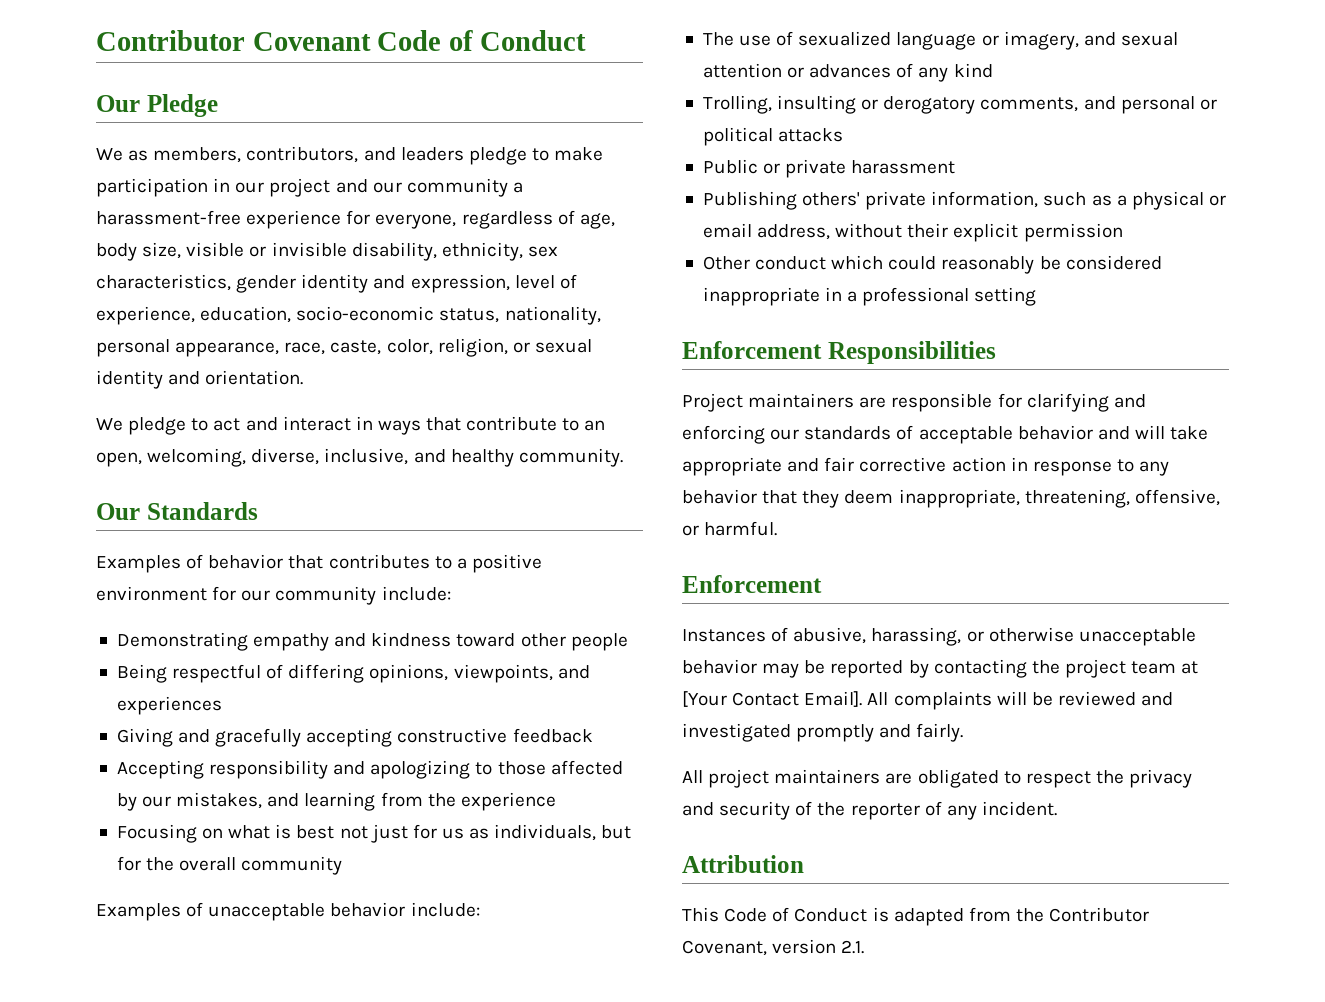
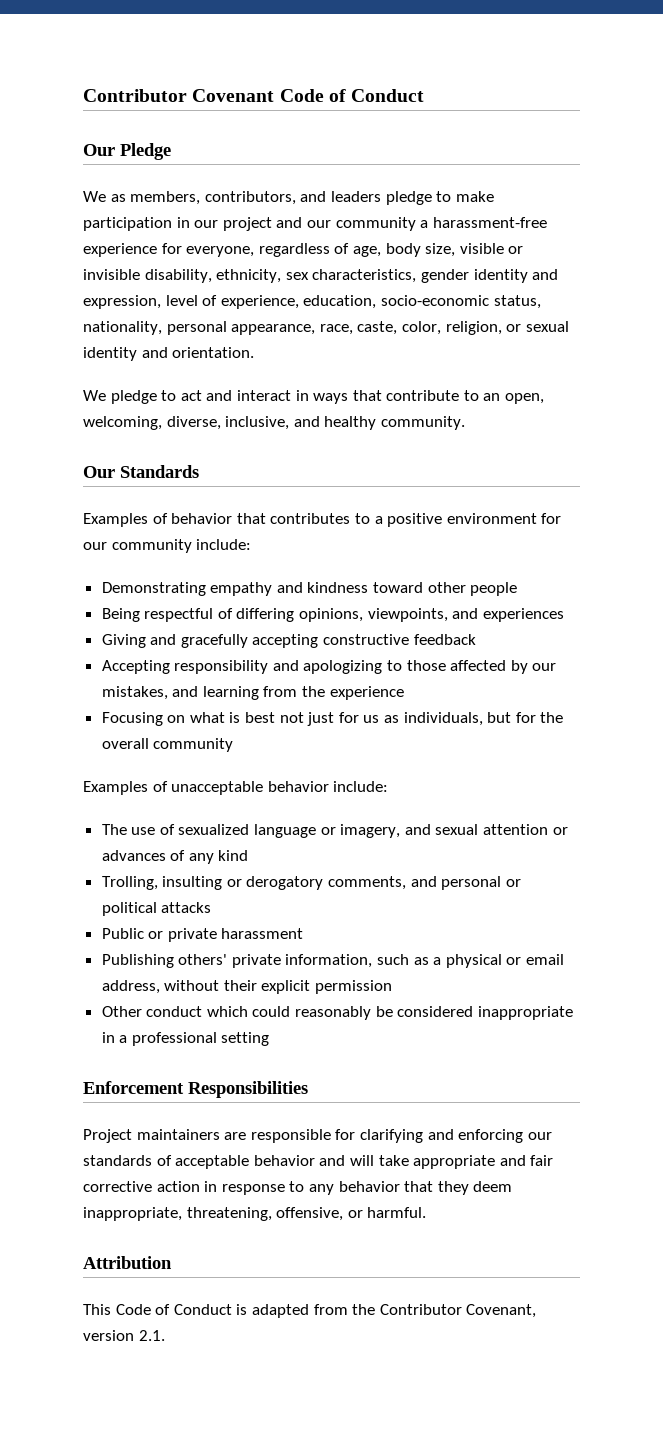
[682,575,822,593] [682,627,1196,646] [682,659,1199,678] [682,691,1174,710] [682,723,964,742] [682,769,1193,788] [682,801,1057,820] // Enforcement // Instances of abusive, harassing, or otherwise unacceptable behavior may be reported by contacting the project team at [Your Contact Email]. All complaints will be reviewed and investigated promptly and fairly. // All project maintainers are obligated to respect the privacy and security of the reporter of any incident. -> (427, 1212) none

